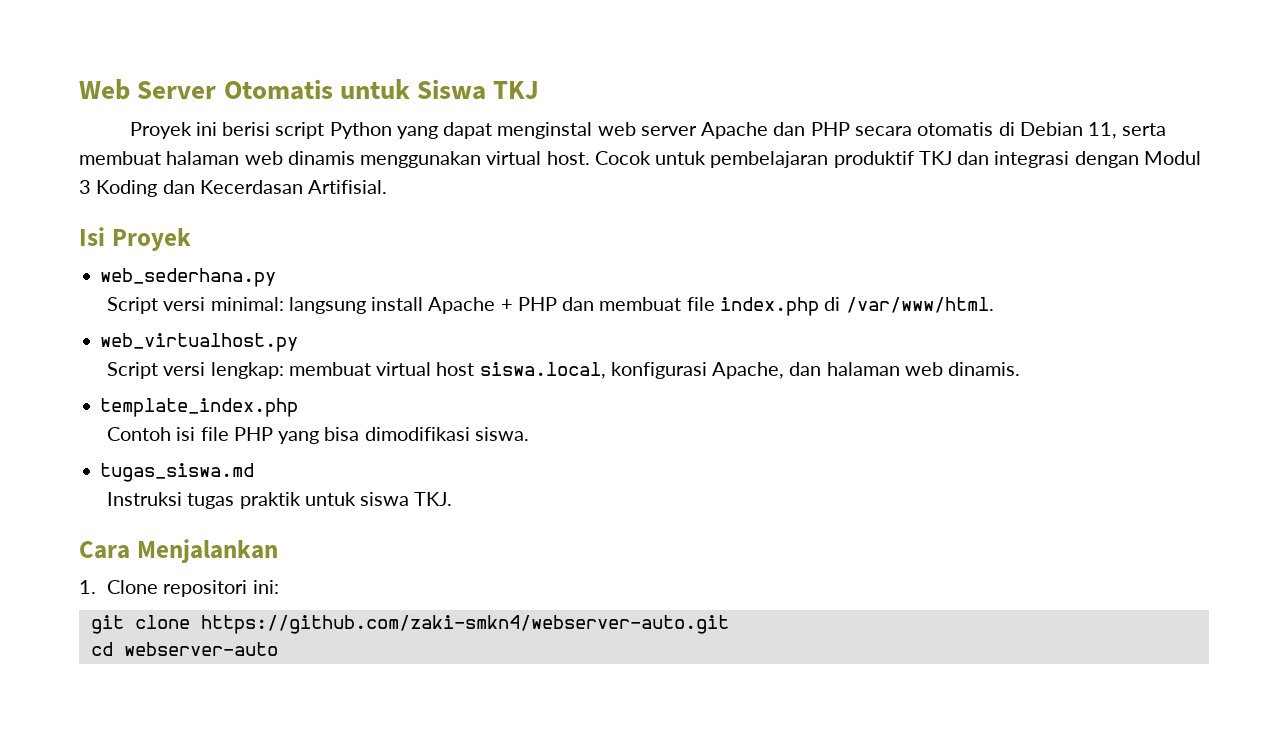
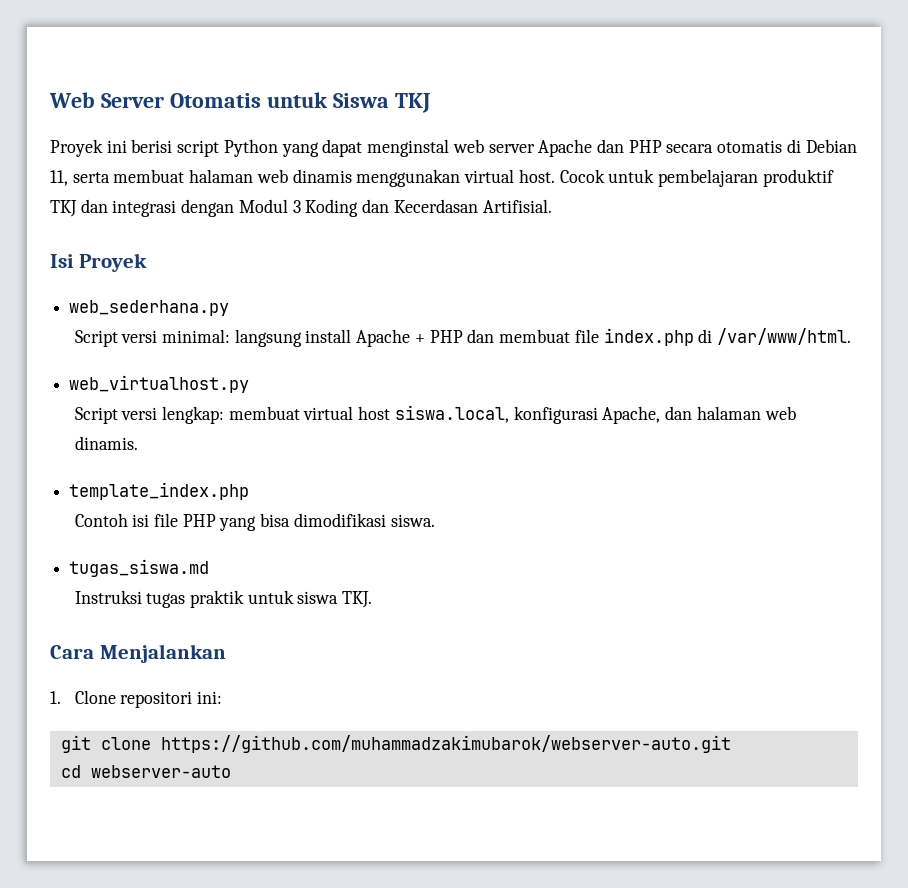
[200,615,729,634] https://github.com/zaki-smkn4/webserver-auto.git -> [160,735,731,753] https://github.com/muhammadzakimubarok/webserver-auto.git

